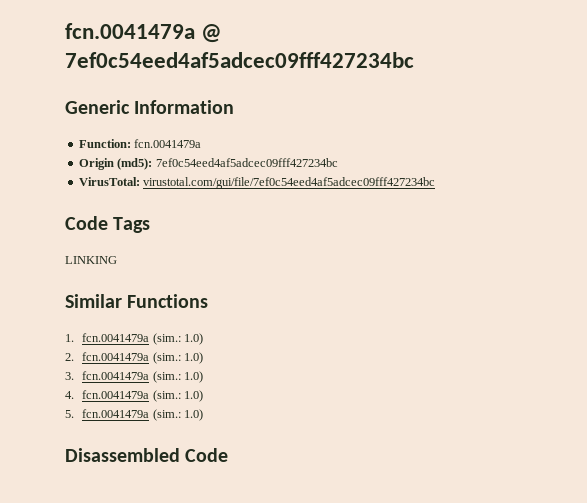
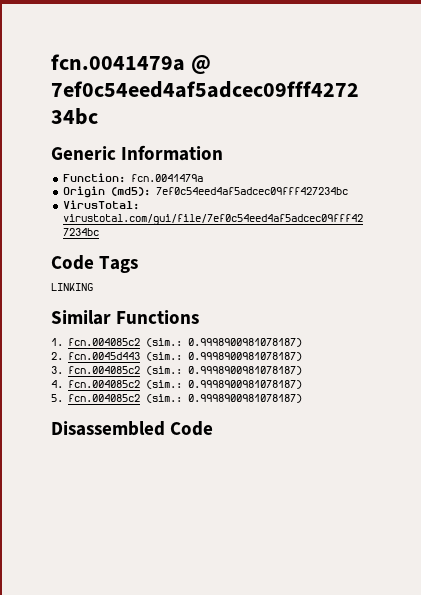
[82,333,203,345] [65,352,203,364] [65,371,203,383] [65,390,203,402] [65,409,203,421] fcn.0041479a (sim.: 1.0) // 2. fcn.0041479a (sim.: 1.0) // 3. fcn.0041479a (sim.: 1.0) // 4. fcn.0041479a (sim.: 1.0) // 5. fcn.0041479a (sim.: 1.0) -> [68,338,303,347] [51,352,303,361] [51,366,303,375] [51,380,303,389] [51,394,303,403] fcn.004085c2 (sim.: 0.9998900981078187) // 2. fcn.0045d443 (sim.: 0.9998900981078187) // 3. fcn.004085c2 (sim.: 0.9998900981078187) // 4. fcn.004085c2 (sim.: 0.9998900981078187) // 5. fcn.004085c2 (sim.: 0.9998900981078187)

